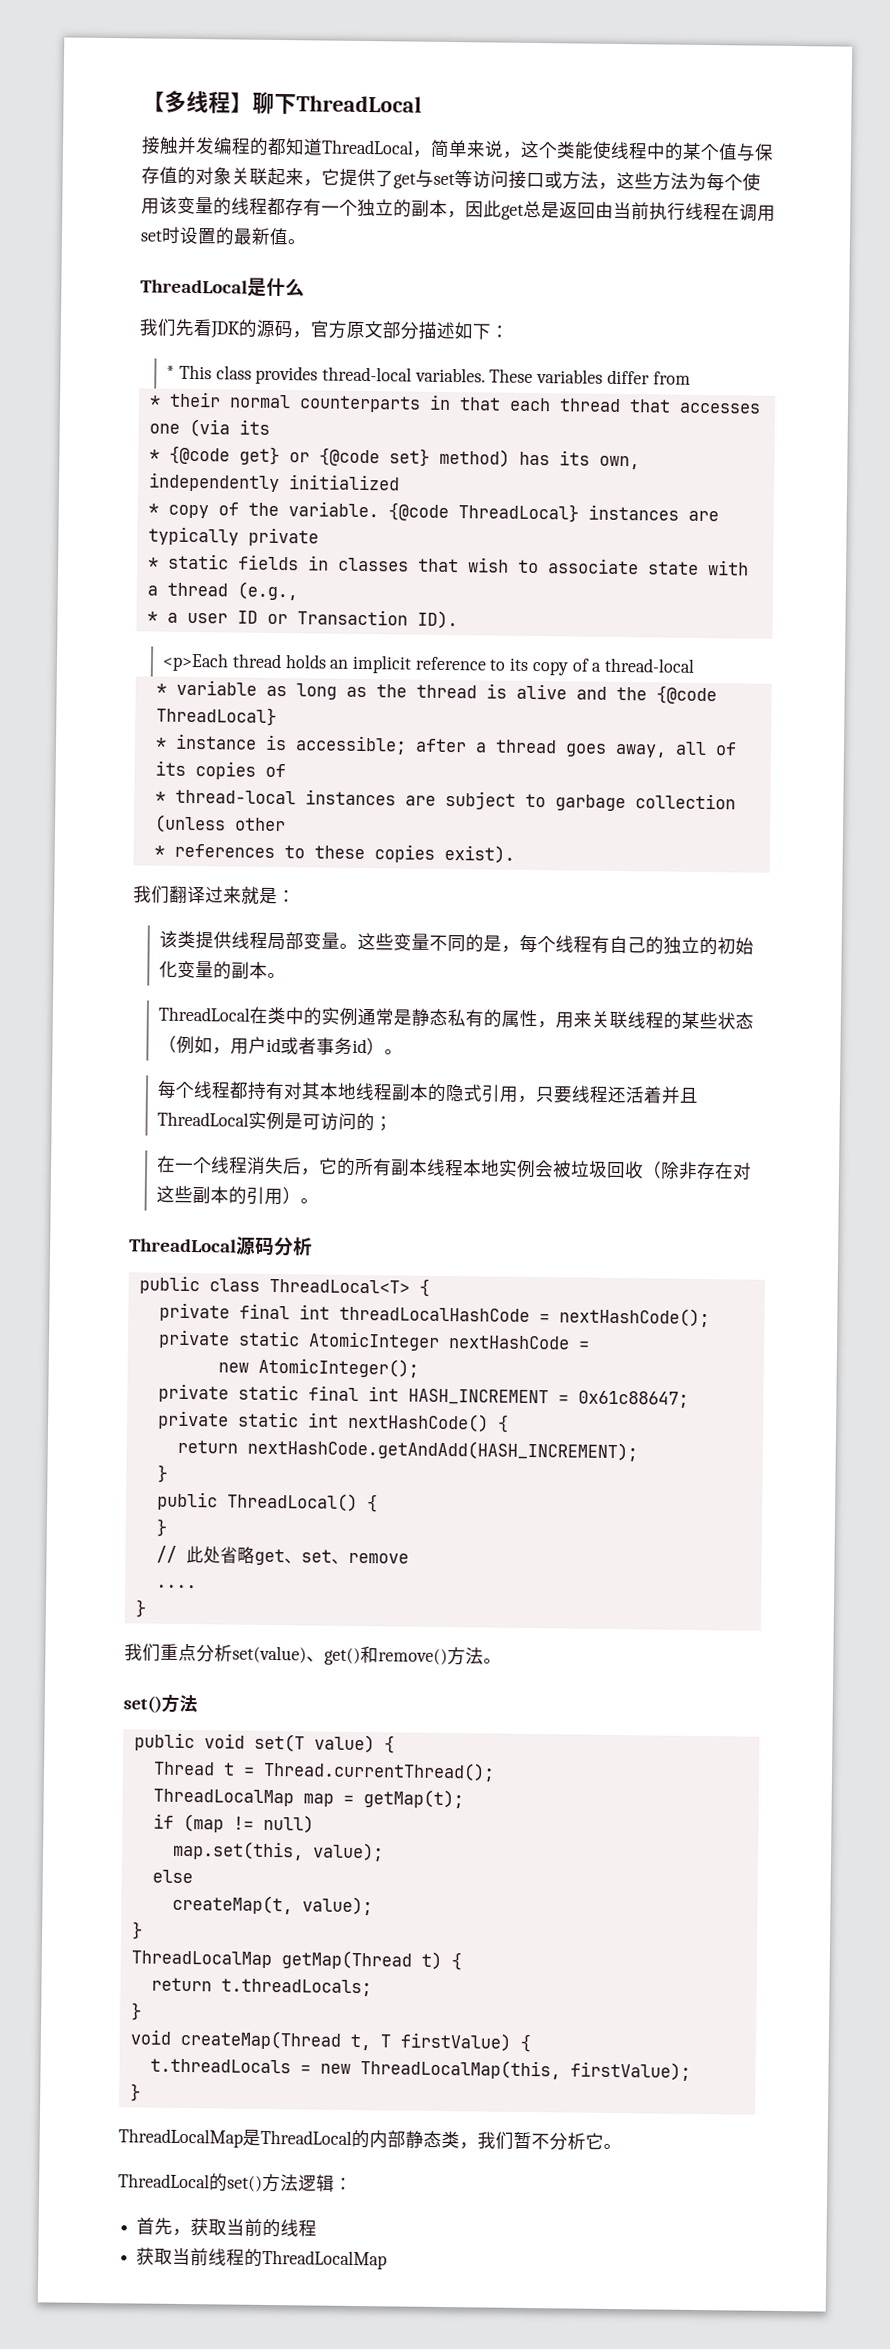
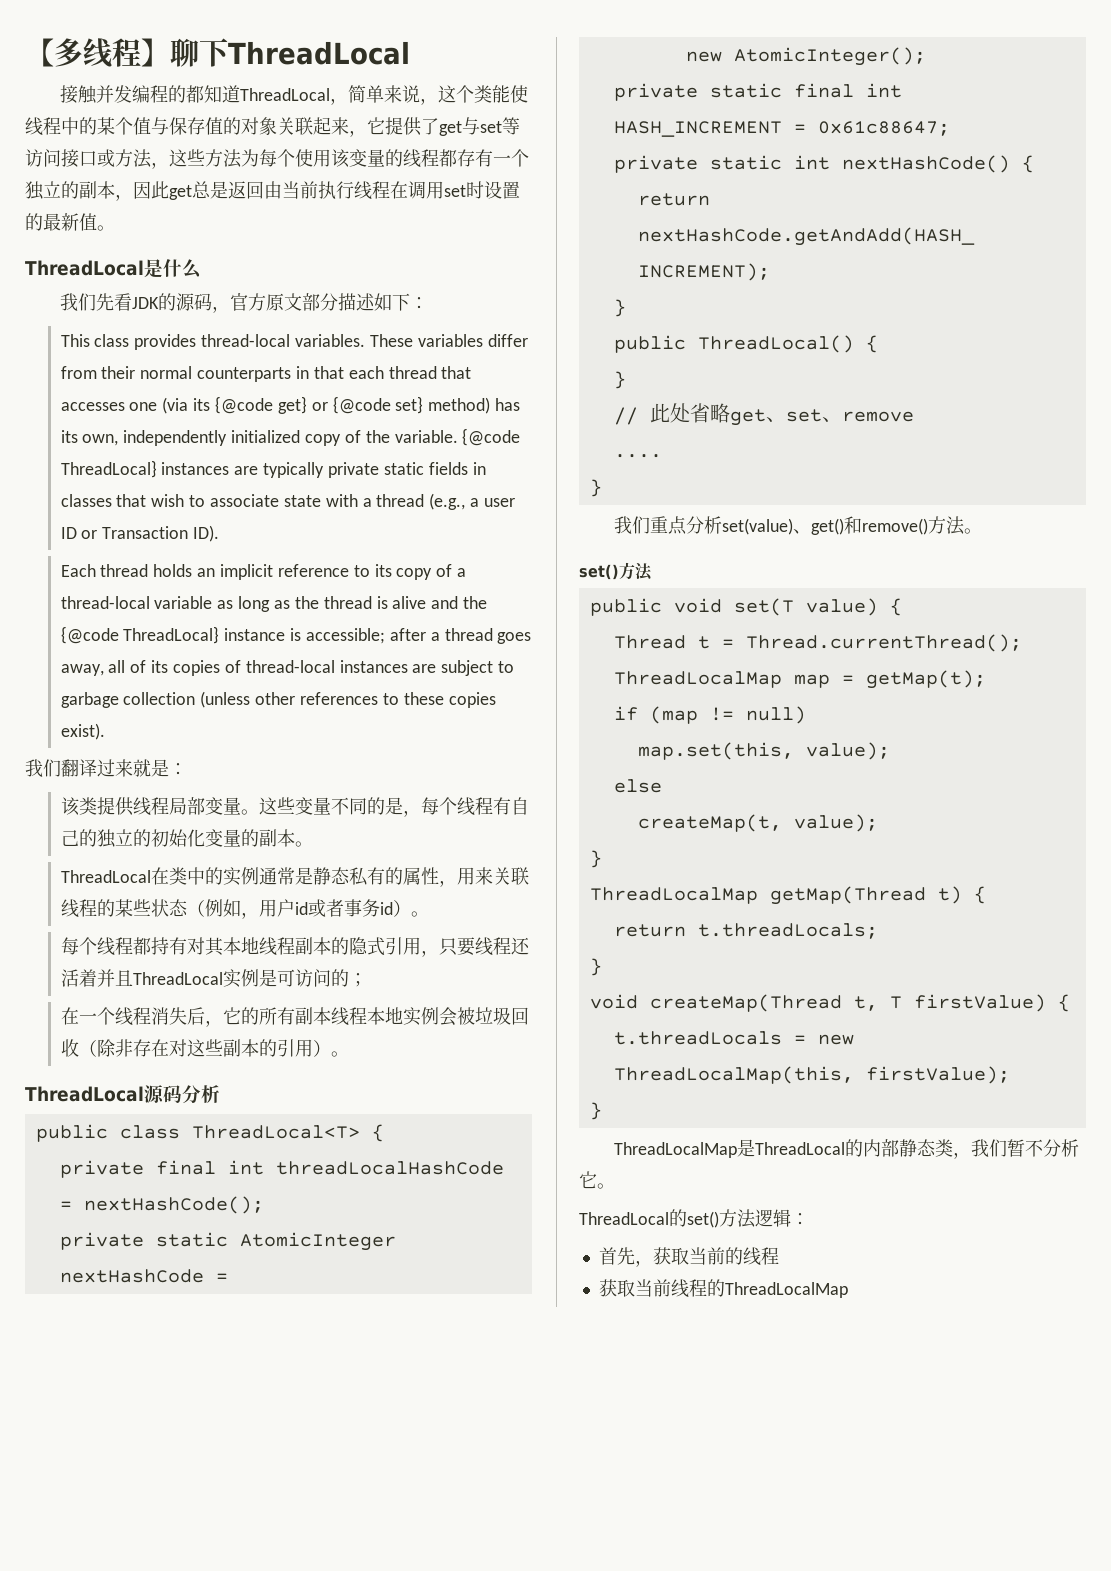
[166,365,176,379] * -> (428, 303) none
[148,395,161,407] // * -> (97, 372) none
[148,449,160,461] // * -> (211, 404) none
[147,503,159,515] // * -> (301, 436) none
[147,557,159,569] // * -> (380, 470) none
[146,611,158,623] // * -> (466, 501) none
[162,652,230,672] <p>Each -> [60,564,96,577] Each
[155,683,167,695] // * -> (150, 602) none
[154,737,167,749] // * -> (220, 635) none
[154,791,166,803] // * -> (241, 666) none
[153,845,165,857] // * -> (296, 698) none

